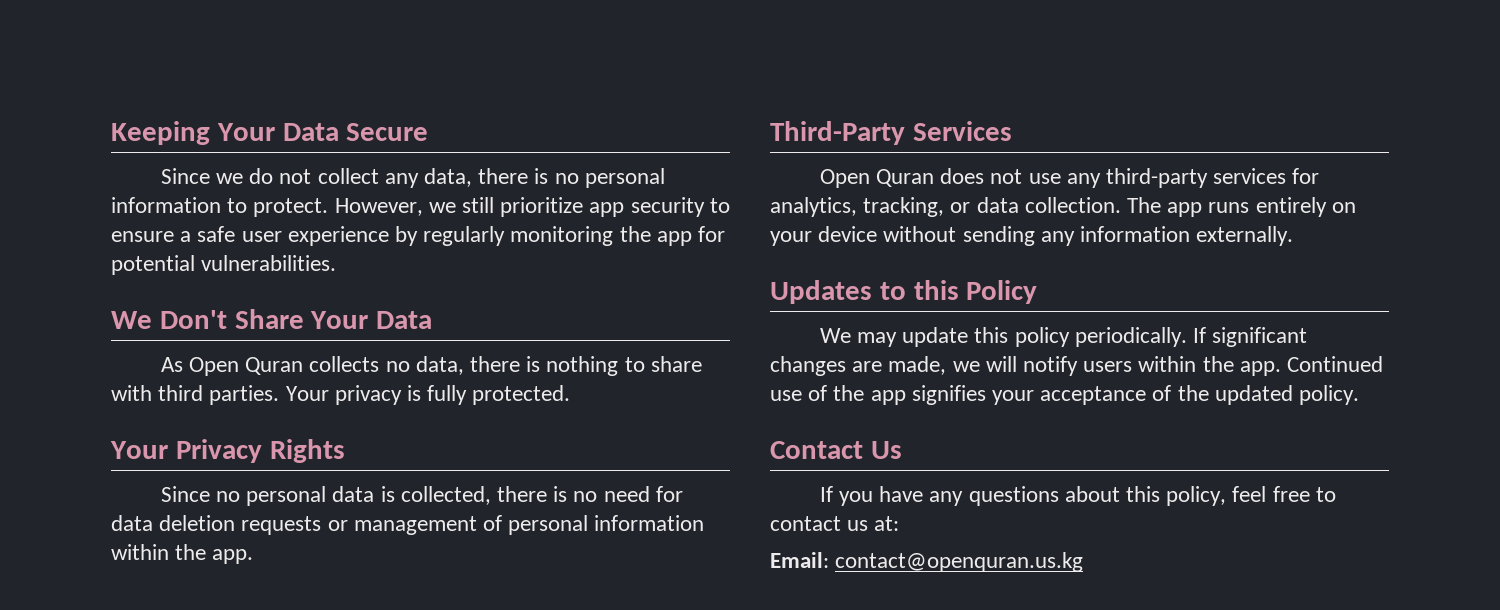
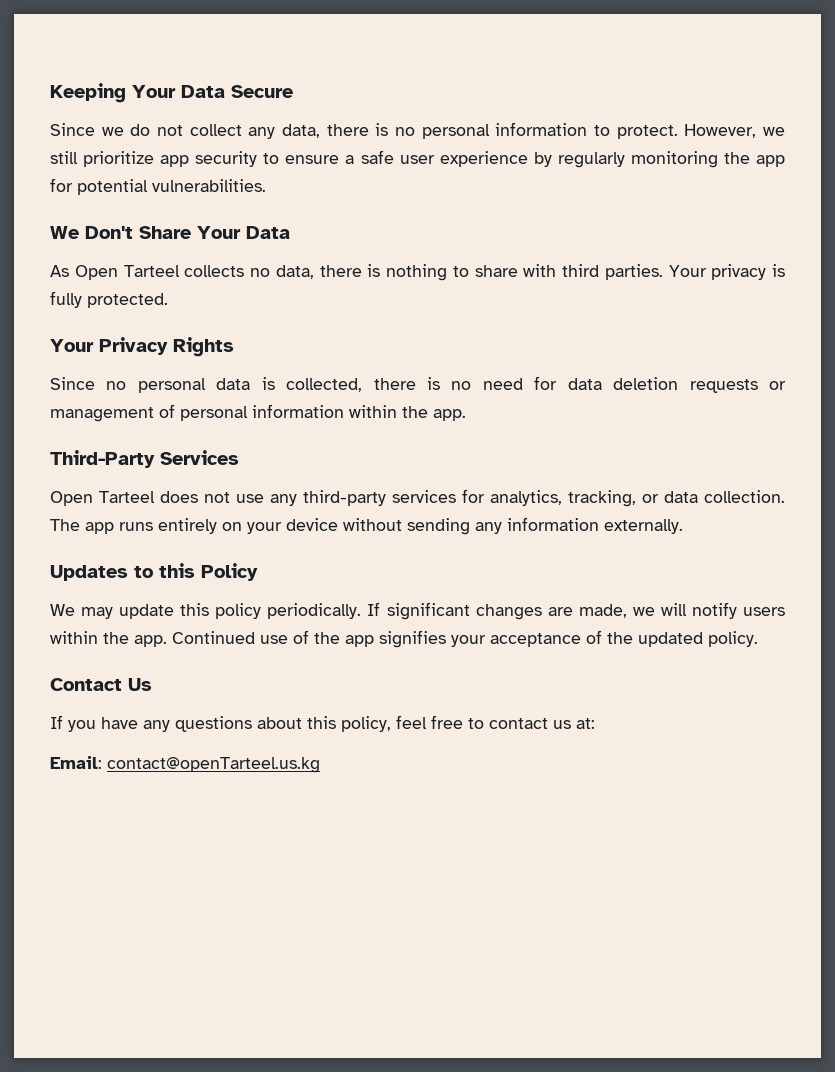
[245,357,304,375] Quran -> [123,265,180,277] Tarteel
[875,169,934,187] Quran -> [99,491,155,503] Tarteel
[835,552,1084,572] contact@openquran.us.kg -> [107,757,320,773] contact@openTarteel.us.kg

